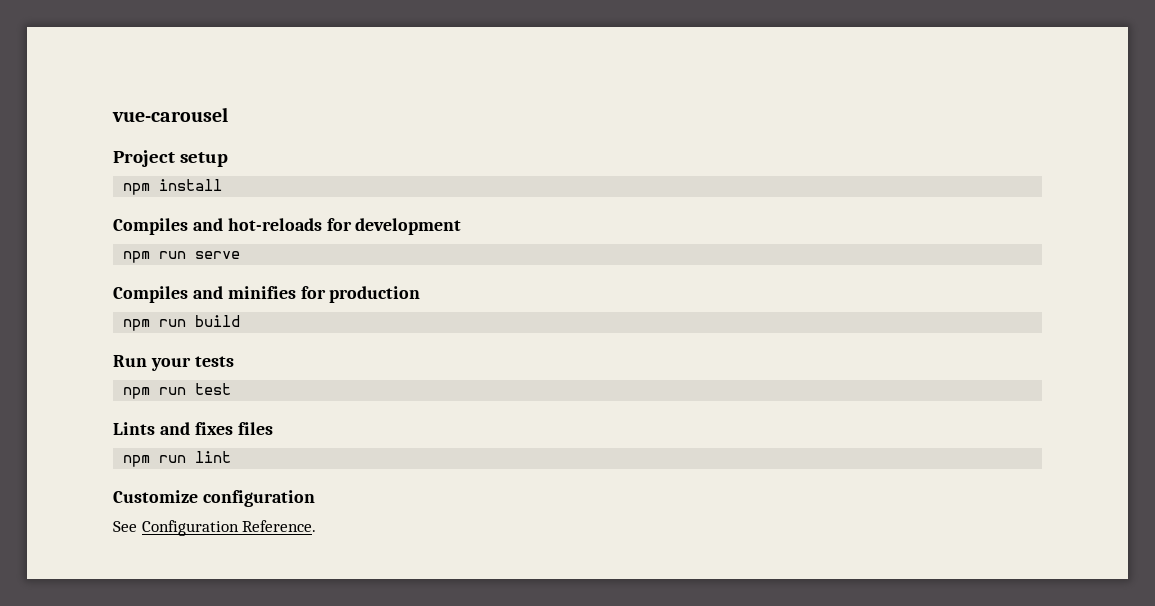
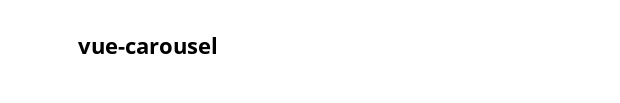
[113,150,228,167] [123,179,223,195] [113,218,462,235] [123,251,241,263] [113,286,421,303] [123,315,241,331] [113,355,234,371] [123,383,232,399] [113,422,273,435] [123,451,232,467] [113,490,315,507] [113,520,317,536] // Project setup // npm install // Compiles and hot-reloads for development // npm run serve // Compiles and minifies for production // npm run build // Run your tests // npm run test // Lints and fixes files // npm run lint // Customize configuration // See Configuration Reference. -> (218, 45) none

